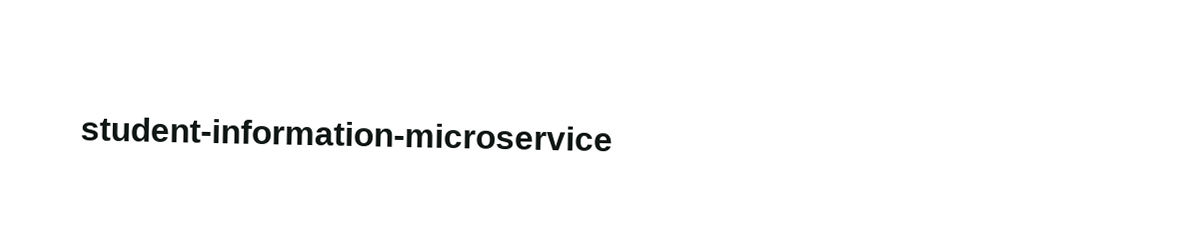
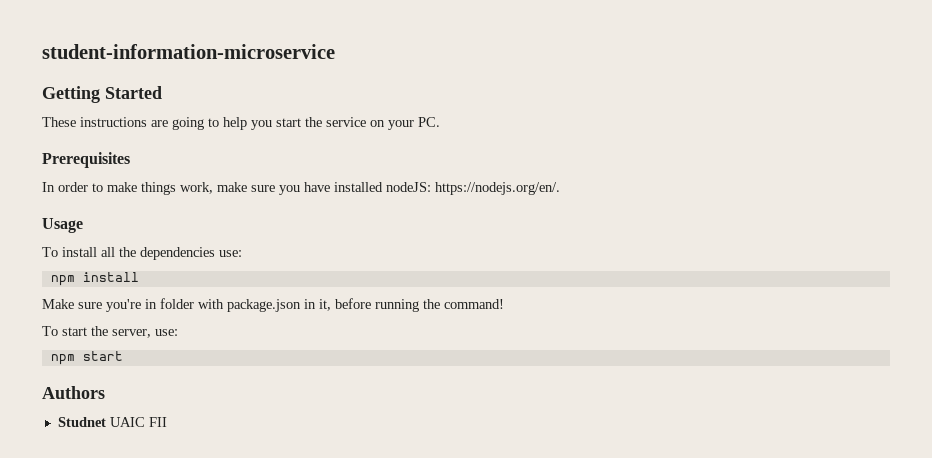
(613, 134) none -> [42,86,162,103] [42,117,440,130] [42,152,130,168] [42,182,560,195] [42,218,83,233] [42,247,242,260] [50,272,139,286] [42,298,504,312] [42,326,178,338] [50,351,123,365] [42,386,105,399] [57,417,167,427] // Getting Started // These instructions are going to help you start the service on your PC. // Prerequisites // In order to make things work, make sure you have installed nodeJS: https://nodejs.org/en/. // Usage // To install all the dependencies use: // npm install // Make sure you're in folder with package.json in it, before running the command! // To start the server, use: // npm start // Authors // Studnet UAIC FII

